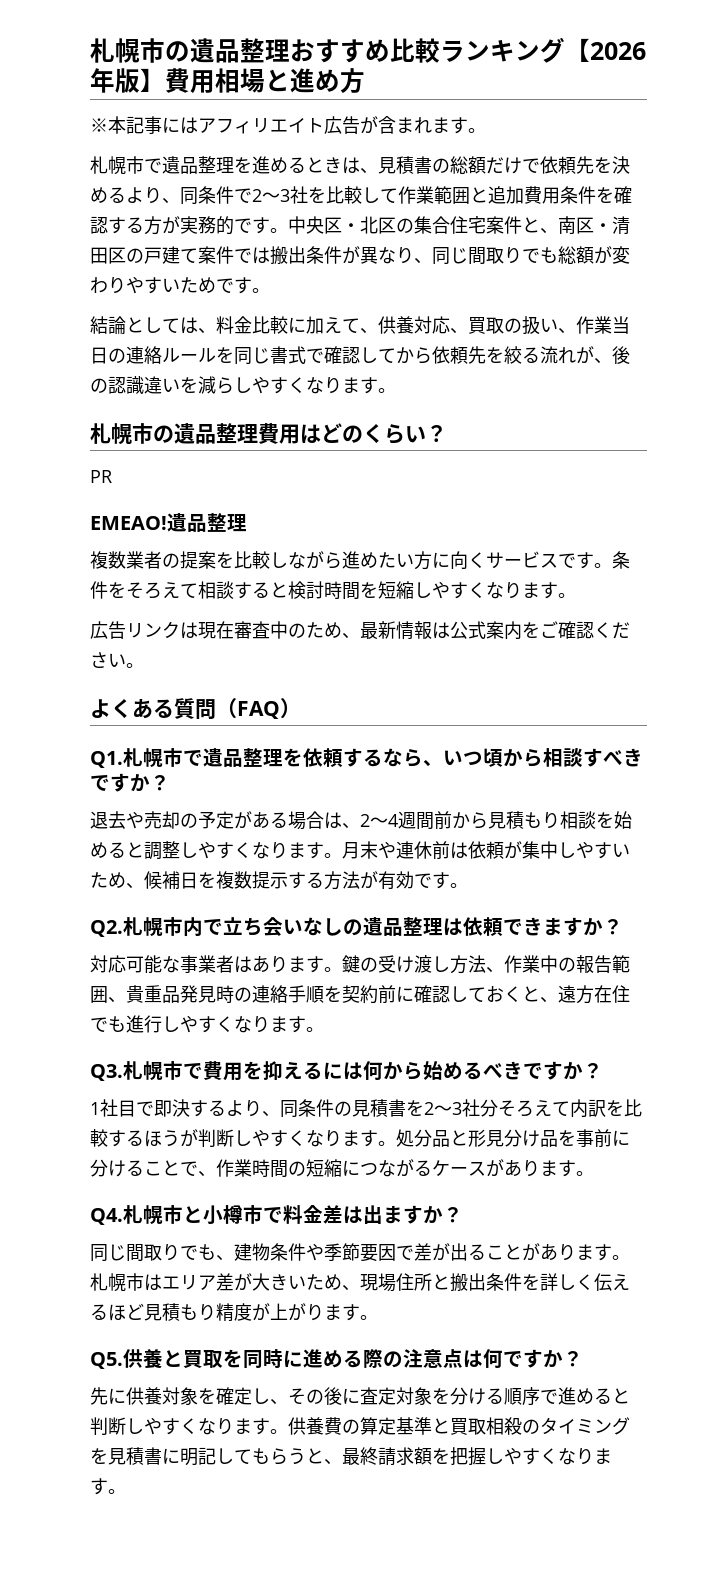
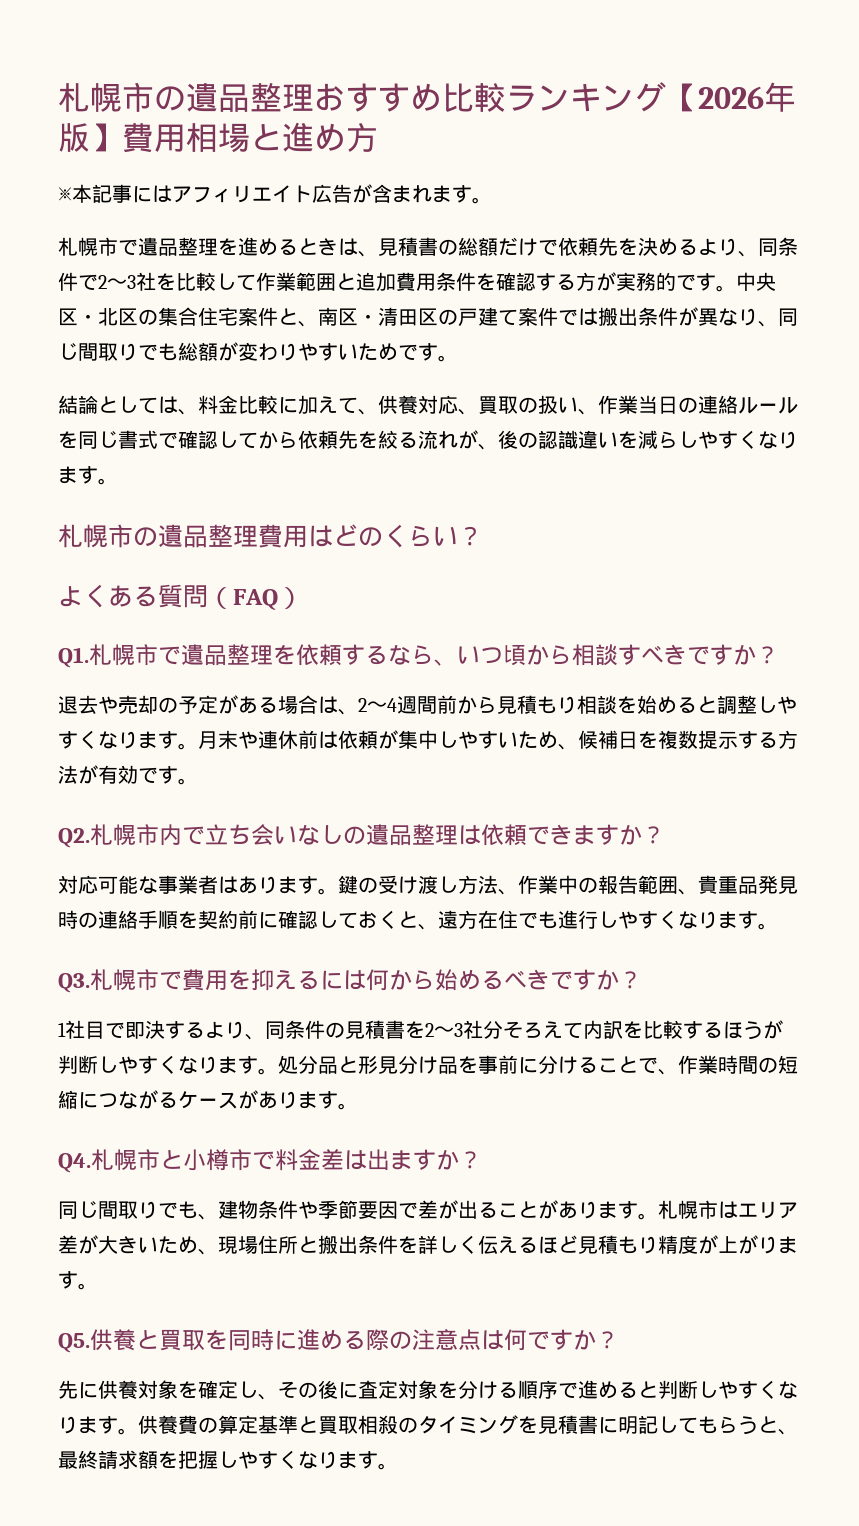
[90,470,112,483] [90,513,247,532] [90,551,630,570] [90,581,576,600] [90,621,630,640] [90,652,144,668] // PR // EMEAO!遺品整理 // 複数業者の提案を比較しながら進めたい方に向くサービスです。条件をそろえて相談すると検討時間を短縮しやすくなります。 // 広告リンクは現在審査中のため、最新情報は公式案内をご確認ください。 -> (483, 536) none

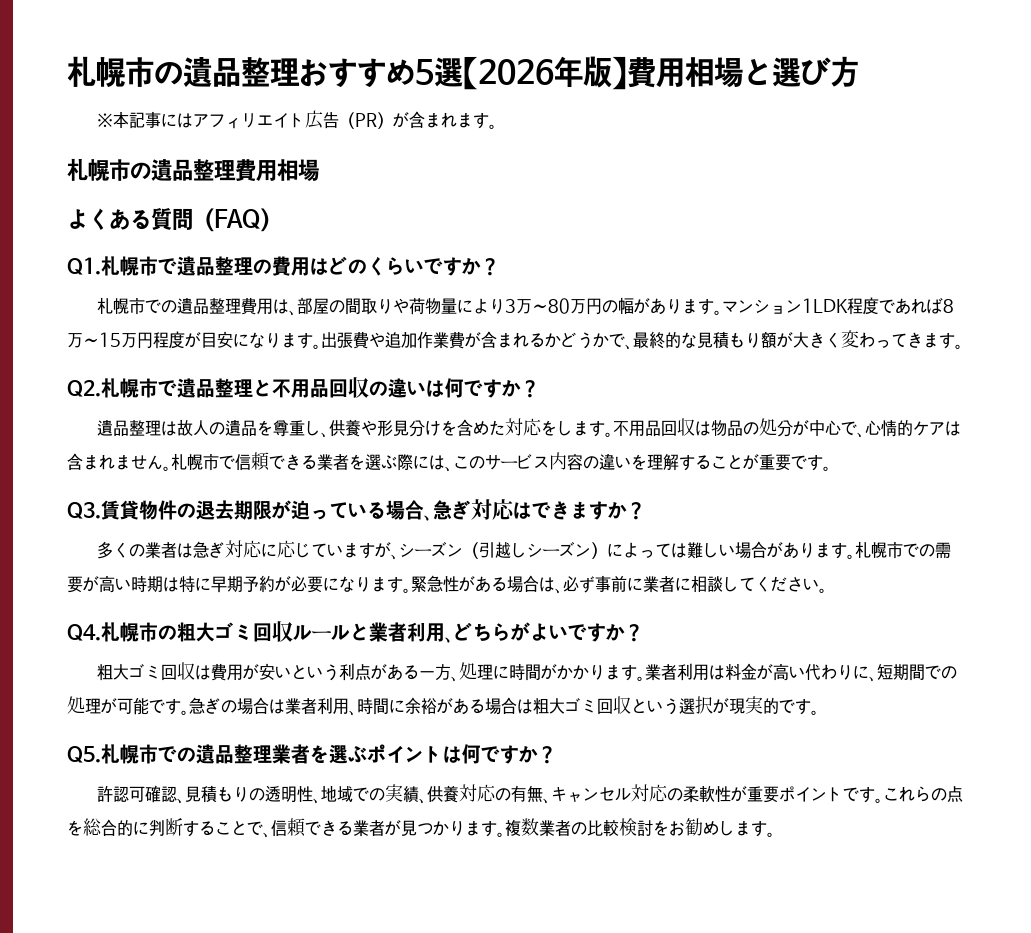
[442,82,666,112] 比較ランキング -> [415,57,463,87] 5選
[282,122,346,152] 進め -> [772,57,831,87] 選び
(352, 193) none -> [339,112,394,129] （PR）
[58,237,798,257] [58,272,776,292] [58,307,798,327] [58,342,458,362] [58,395,798,415] [58,430,798,450] [58,466,118,485] // 札幌市で遺品整理を進めるときは、見積書の総額だけで依頼先を決めるより、同条件で2〜3社を比較して作業範囲と追加費用条件を確認する方が実務的です。中央区・北区の集合住宅案件と、南区・清田区の戸建て案件では搬出条件が異なり、同じ間取りでも総額が変わりやすいためです。 // 結論としては、料金比較に加えて、供養対応、買取の扱い、作業当日の連絡ルールを同じ書式で確認してから依頼先を絞る流れが、後の認識違いを減らしやすくなります。 -> (498, 126) none
[308,524,483,548] はどのくらい？ -> [277,159,319,182] 相場
[273,644,779,666] [58,695,797,715] [58,730,798,750] [58,765,198,785] [58,824,665,848] [58,875,798,895] [58,910,778,930] [58,969,642,993] [58,1020,783,1040] [58,1055,798,1075] [58,1090,358,1110] [58,1149,482,1173] [58,1200,538,1220] を依頼するなら、いつ頃から相談すべきですか？ // 退去や売却の予定がある場合は、2〜4週間前から見積もり相談を始めると調整しやすくなります。月末や連休前は依頼が集中しやすいため、候補日を複数提示する方法が有効です。 // Q2.札幌市内で立ち会いなしの遺品整理は依頼できますか？ // 対応可能な事業者はあります。鍵の受け渡し方法、作業中の報告範囲、貴重品発見時の連絡手順を契約前に確認しておくと、遠方在住でも進行しやすくなります。 // Q3.札幌市で費用を抑えるには何から始めるべきですか？ // 1社目で即決するより、同条件の見積書を2〜3社分そろえて内訳を比較するほうが判断しやすくなります。処分品と形見分け品を事前に分けることで、作業時間の短縮につながるケースがあります。 // Q4.札幌市と小樽市で料金差は出ますか？ // 同じ間取りでも、建物条件や季節要因で差が出ること -> [253,256,500,276] [97,297,955,316] [67,330,963,350] [67,377,540,398] [97,418,962,438] [67,452,831,472] [67,499,646,521] [97,540,768,560] の費用はどのくらいですか？ // 札幌市での遺品整理費用は、部屋の間取りや荷物量により3万〜80万円の幅があります。マンション1LDK程度であれば8万〜15万円程度が目安になります。出張費や追加作業費が含まれるかどうかで、最終的な見積もり額が大きく変わってきます。 // Q2.札幌市で遺品整理と不用品回収の違いは何ですか？ // 遺品整理は故人の遺品を尊重し、供養や形見分けを含めた対応をします。不用品回収は物品の処分が中心で、心情的ケアは含まれません。札幌市で信頼できる業者を選ぶ際には、このサービス内容の違いを理解することが重要です。 // Q3.賃貸物件の退去期限が迫っている場合、急ぎ対応はできますか？ // 多くの業者は急ぎ対応に応じていますが、シーズン（引越しシーズン）によっては難しい場合
[718,1201,798,1219] [58,1235,798,1255] [58,1271,98,1290] [58,1329,619,1353] [58,1380,798,1400] [58,1415,798,1435] [58,1450,338,1469] はエリア差が大きいため、現場住所と搬出条件を詳しく伝えるほど見積もり精度が上がります。 // Q5.供養と買取を同時に進める際の注意点は何ですか？ // 先に供養対象を確定し、その後に査定対象を分ける順序で進めると判断しやすくなります。供養費の算定基準と買取相殺のタイミングを見積書に明記してもらうと、最終請求額を把握しやすくなり -> [903,542,952,559] [67,575,827,594] [67,621,644,643] [97,662,958,682] [67,696,819,716] [67,744,557,764] [97,784,964,804] [67,818,735,838] での需要が高い時期は特に早期予約が必要になります。緊急性がある場合は、必ず事前に業者に相談してください。 // Q4.札幌市の粗大ゴミ回収ルールと業者利用、どちらがよいですか？ // 粗大ゴミ回収は費用が安いという利点がある一方、処理に時間がかかります。業者利用は料金が高い代わりに、短期間での処理が可能です。急ぎの場合は業者利用、時間に余裕がある場合は粗大ゴミ回収という選択が現実的です。 // Q5.札幌市での遺品整理業者を選ぶポイントは何ですか？ // 許認可確認、見積もりの透明性、地域での実績、供養対応の有無、キャンセル対応の柔軟性が重要ポイントです。これらの点を総合的に判断することで、信頼できる業者が見つかります。複数業者の比較検討をお勧めし

